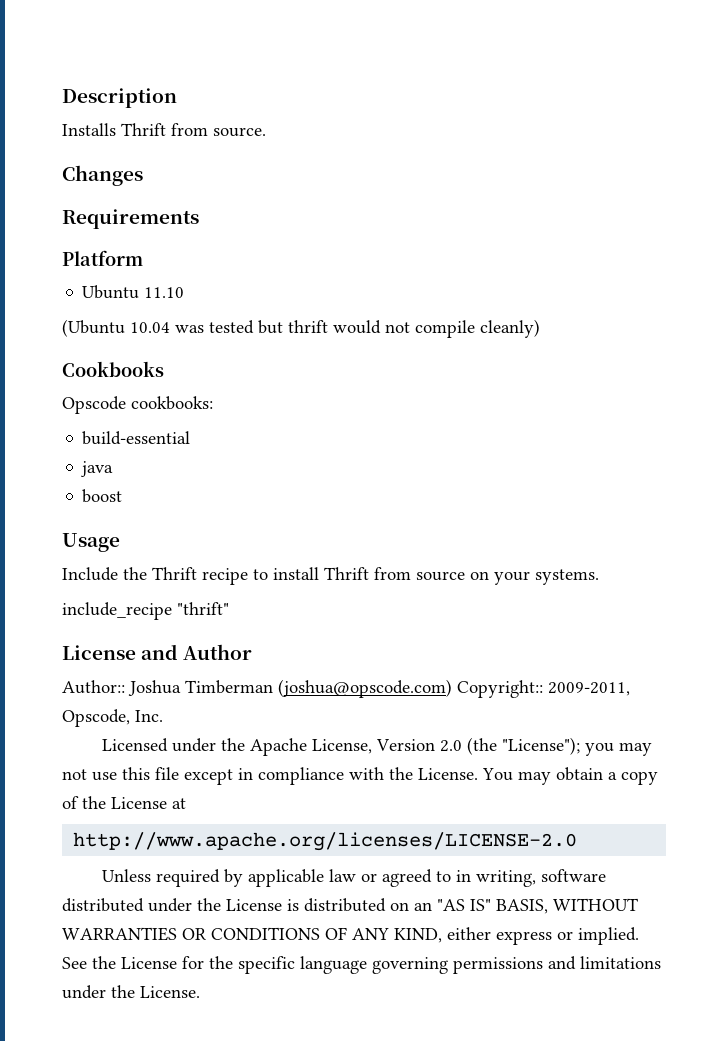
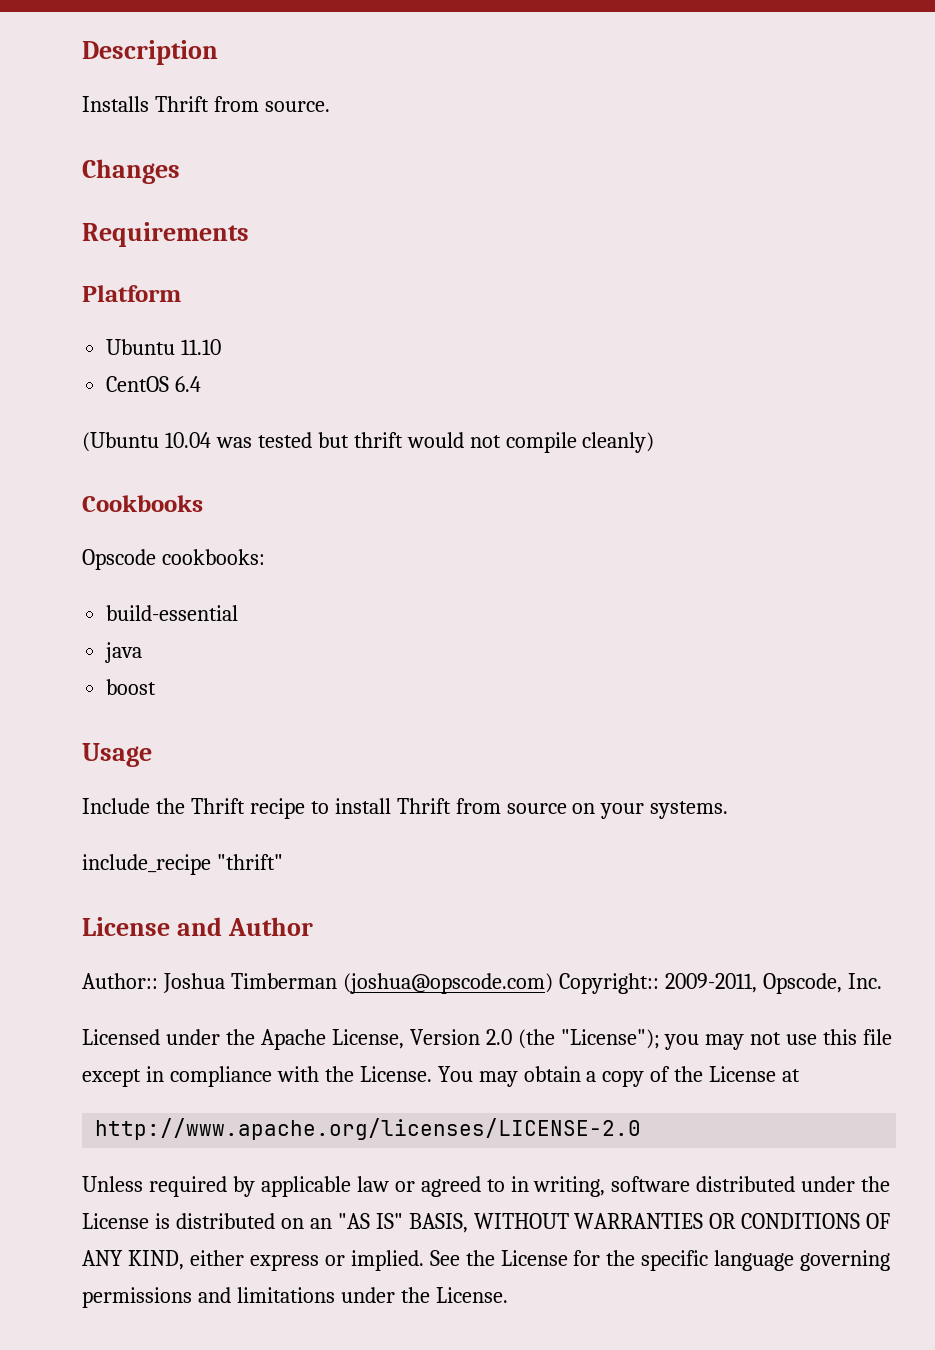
(185, 292) none -> [106,376,202,392] // CentOS 6.4

